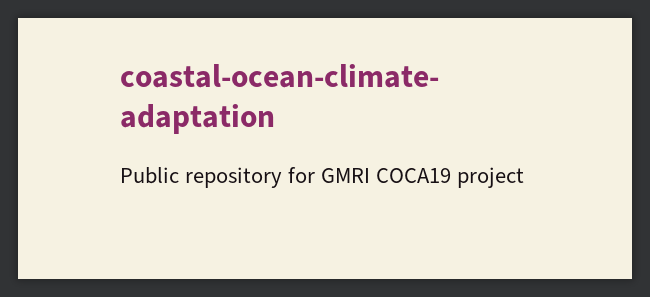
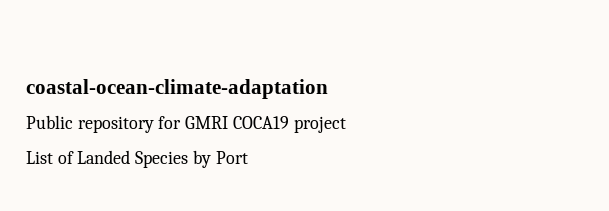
(525, 177) none -> [26,150,248,168] // List of Landed Species by Port

